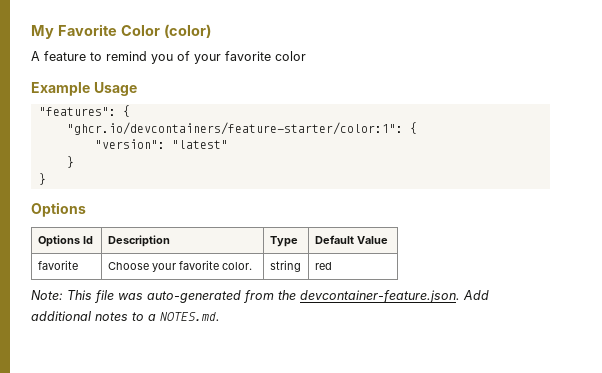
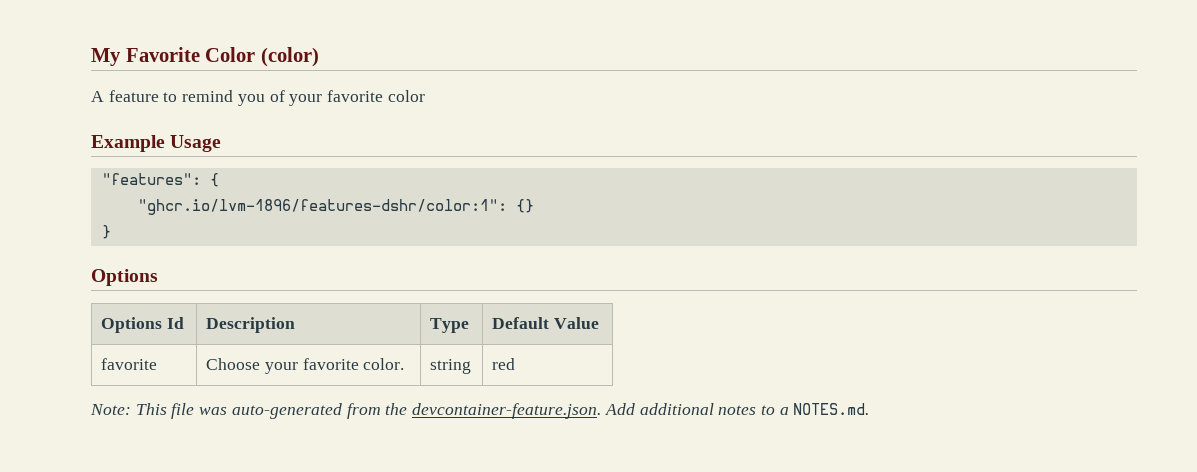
[66,122,417,135] [94,139,228,149] [66,156,74,168] "ghcr.io/devcontainers/feature-starter/color:1": { // "version": "latest" // } -> [137,199,534,215] "ghcr.io/lvm-1896/features-dshr/color:1": {}

